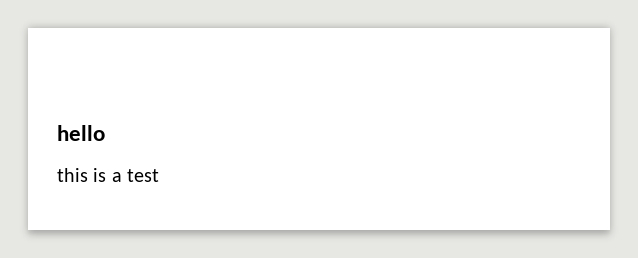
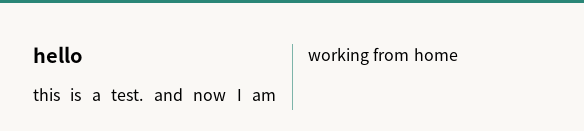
[127,169,160,182] test -> [111,88,276,101] [308,47,458,65] test. and now I am working from home

